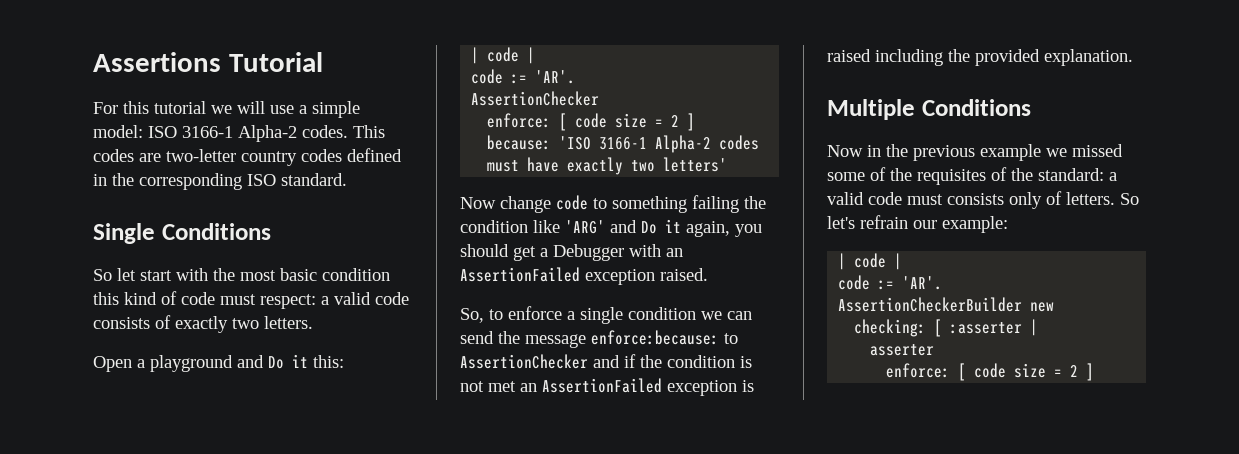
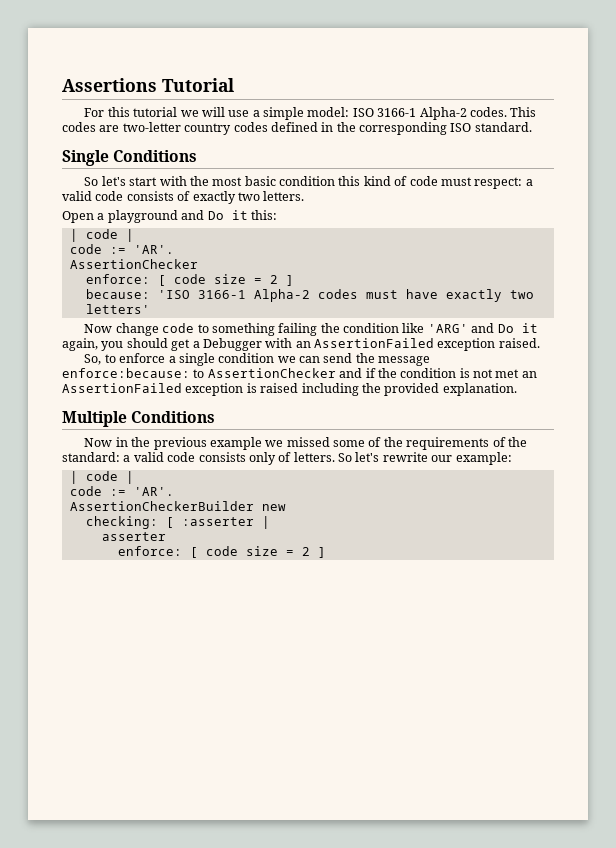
[117,268,136,281] let -> [101,176,126,186] let's
[917,169,986,185] requisites -> [406,437,490,450] requirements
[907,194,943,205] must -> (196, 457) none
[860,215,908,229] refrain -> [382,452,428,462] rewrite

